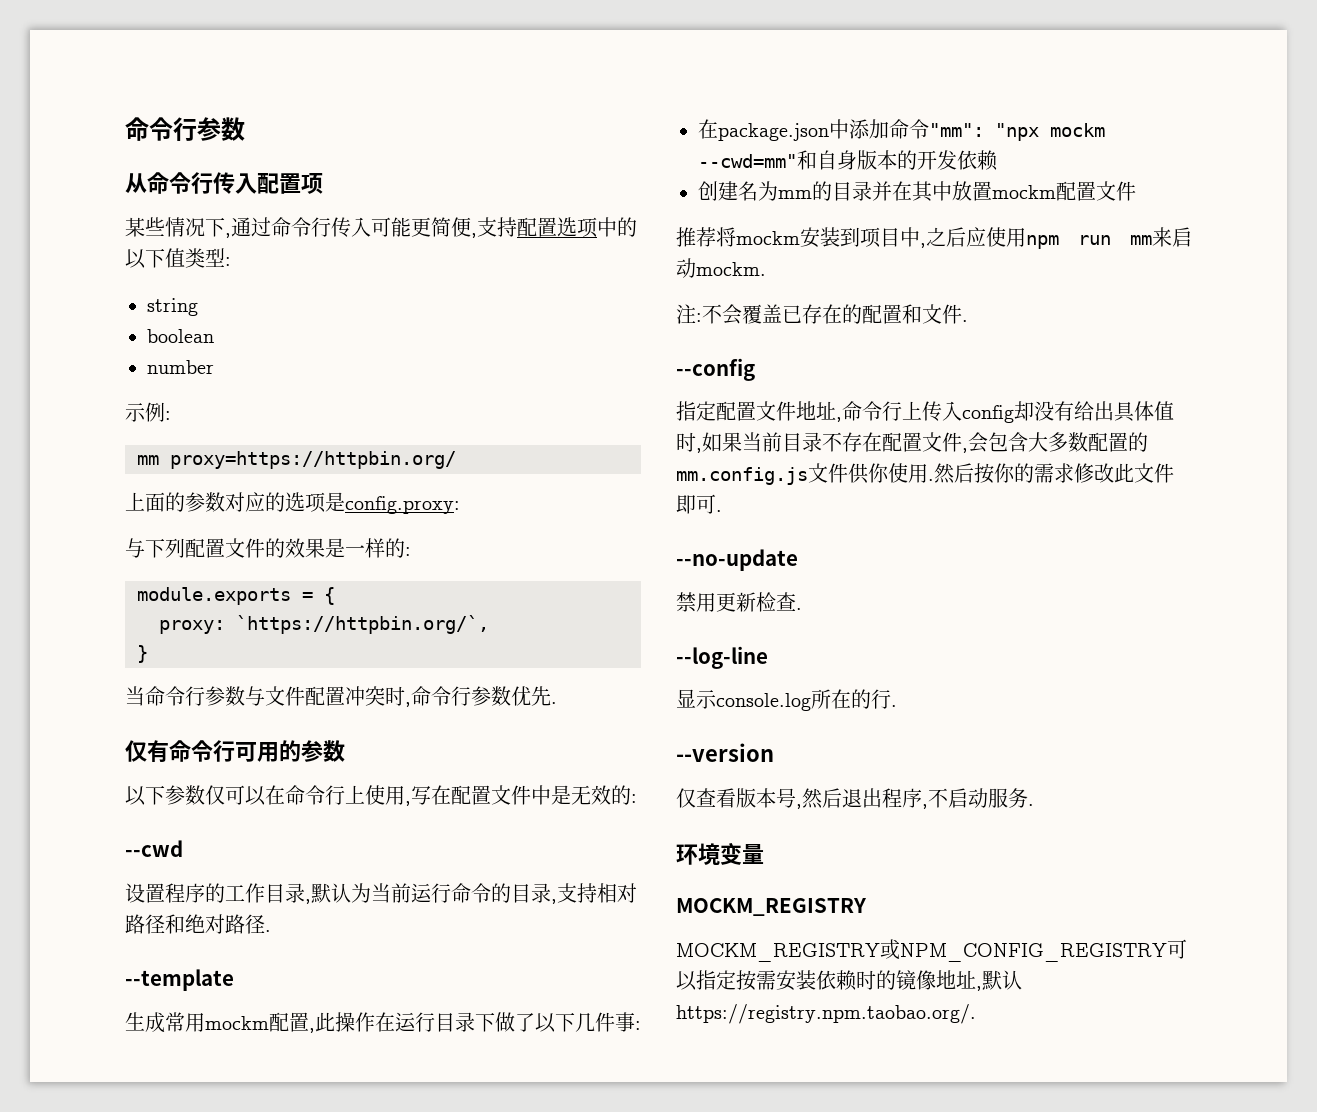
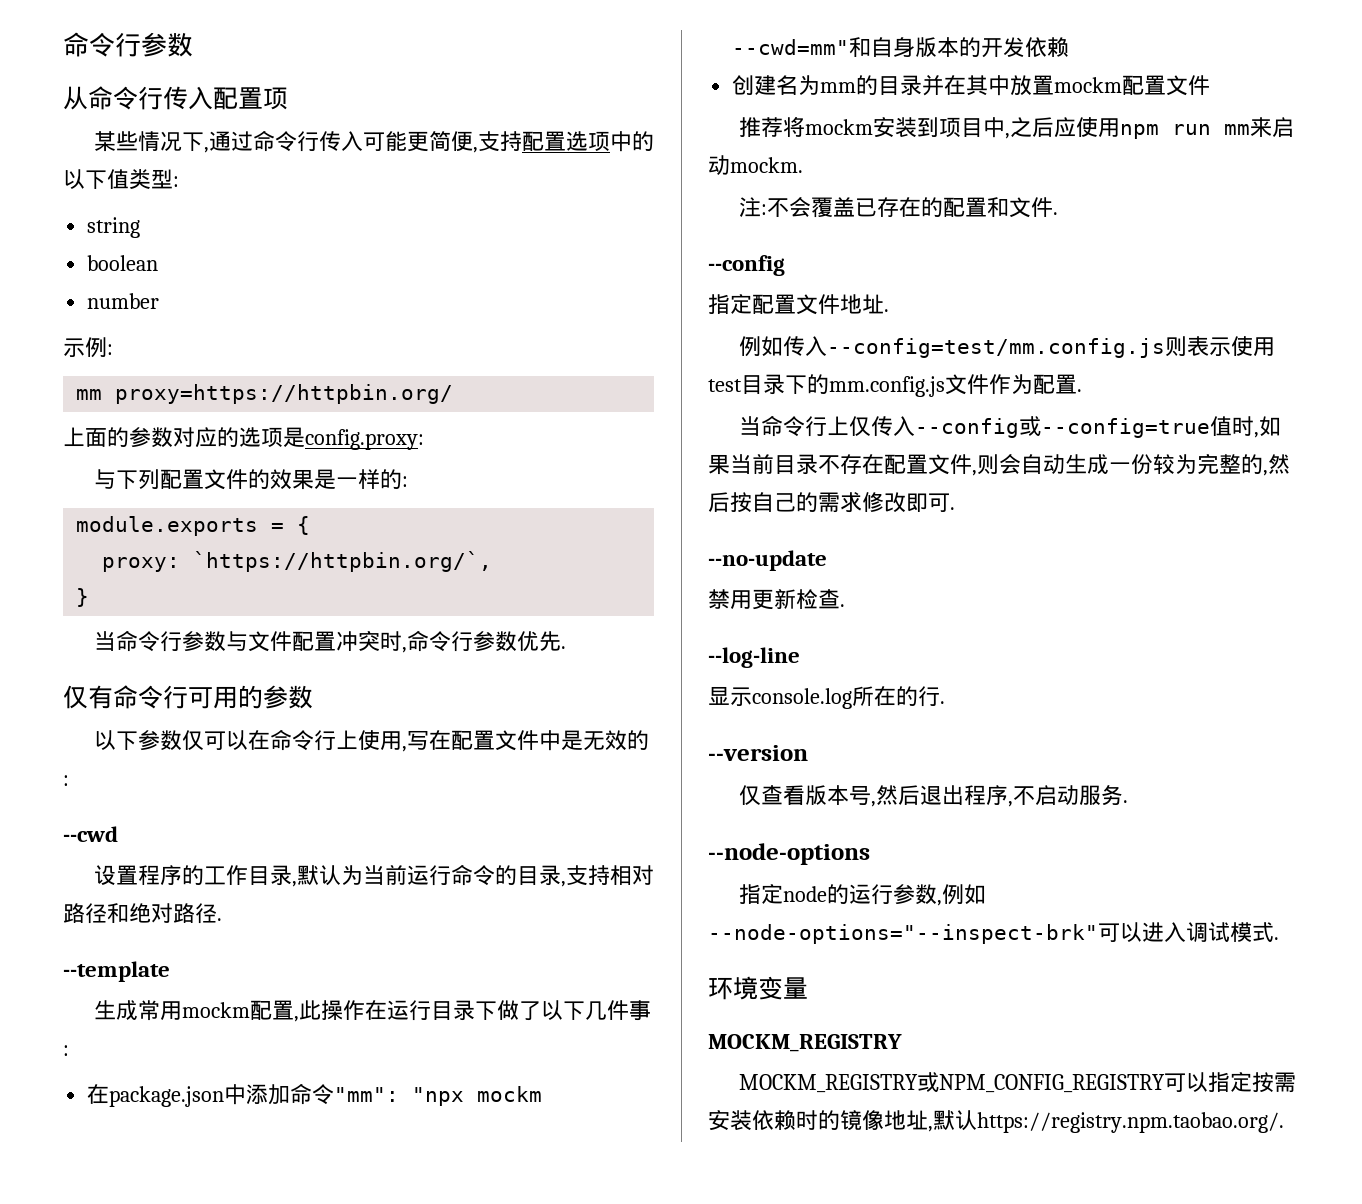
[836,401,1154,423] ,命令行上传入config却没有给出具体 -> [884,309,889,312] [738,336,1275,358] [708,374,1082,397] [738,415,1210,438] . // 例如传入--config=test/mm.config.js则表示使用test目录下的mm.config.js文件作为配置. // 当命令行上仅传入--config或--config=true
[968,432,1148,453] [676,463,1015,485] 会包含大多数配置的mm.config.js文件供你使用.然后按你 -> [977,453,1290,476] [708,492,796,513] 则会自动生成一份较为完整的,然后按自己
[1114,463,1174,483] 此文件 -> (906, 502) none
(1034, 805) none -> [708,843,870,865] [738,884,986,906] [708,922,1279,944] // --node-options // 指定node的运行参数,例如--node-options="--inspect-brk"可以进入调试模式.

